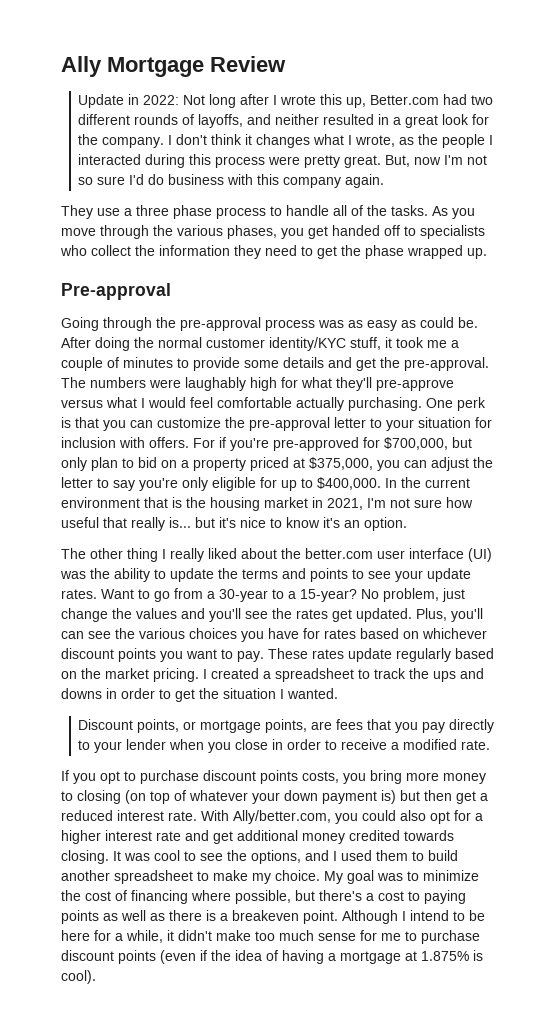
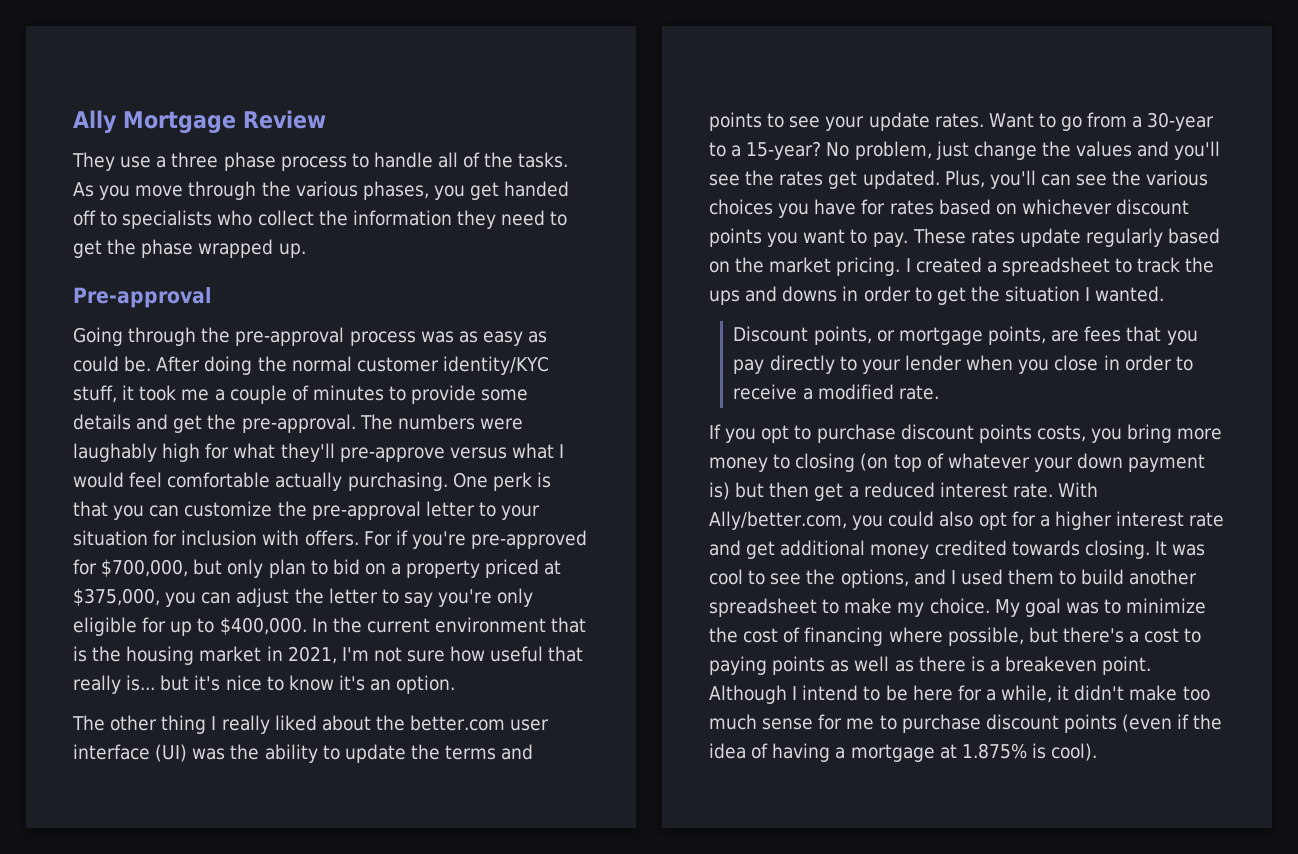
[78,94,494,108] [78,114,490,128] [78,134,494,148] [78,154,488,168] [78,174,385,188] // Update in 2022: Not long after I wrote this up, Better.com had two different rounds of layoffs, and neither resulted in a great look for the company. I don't think it changes what I wrote, as the people I interacted during this process were pretty great. But, now I'm not so sure I'd do business with this company again. -> (326, 119) none

